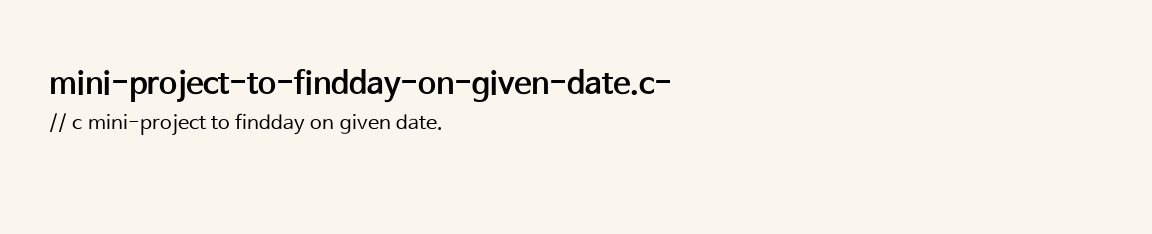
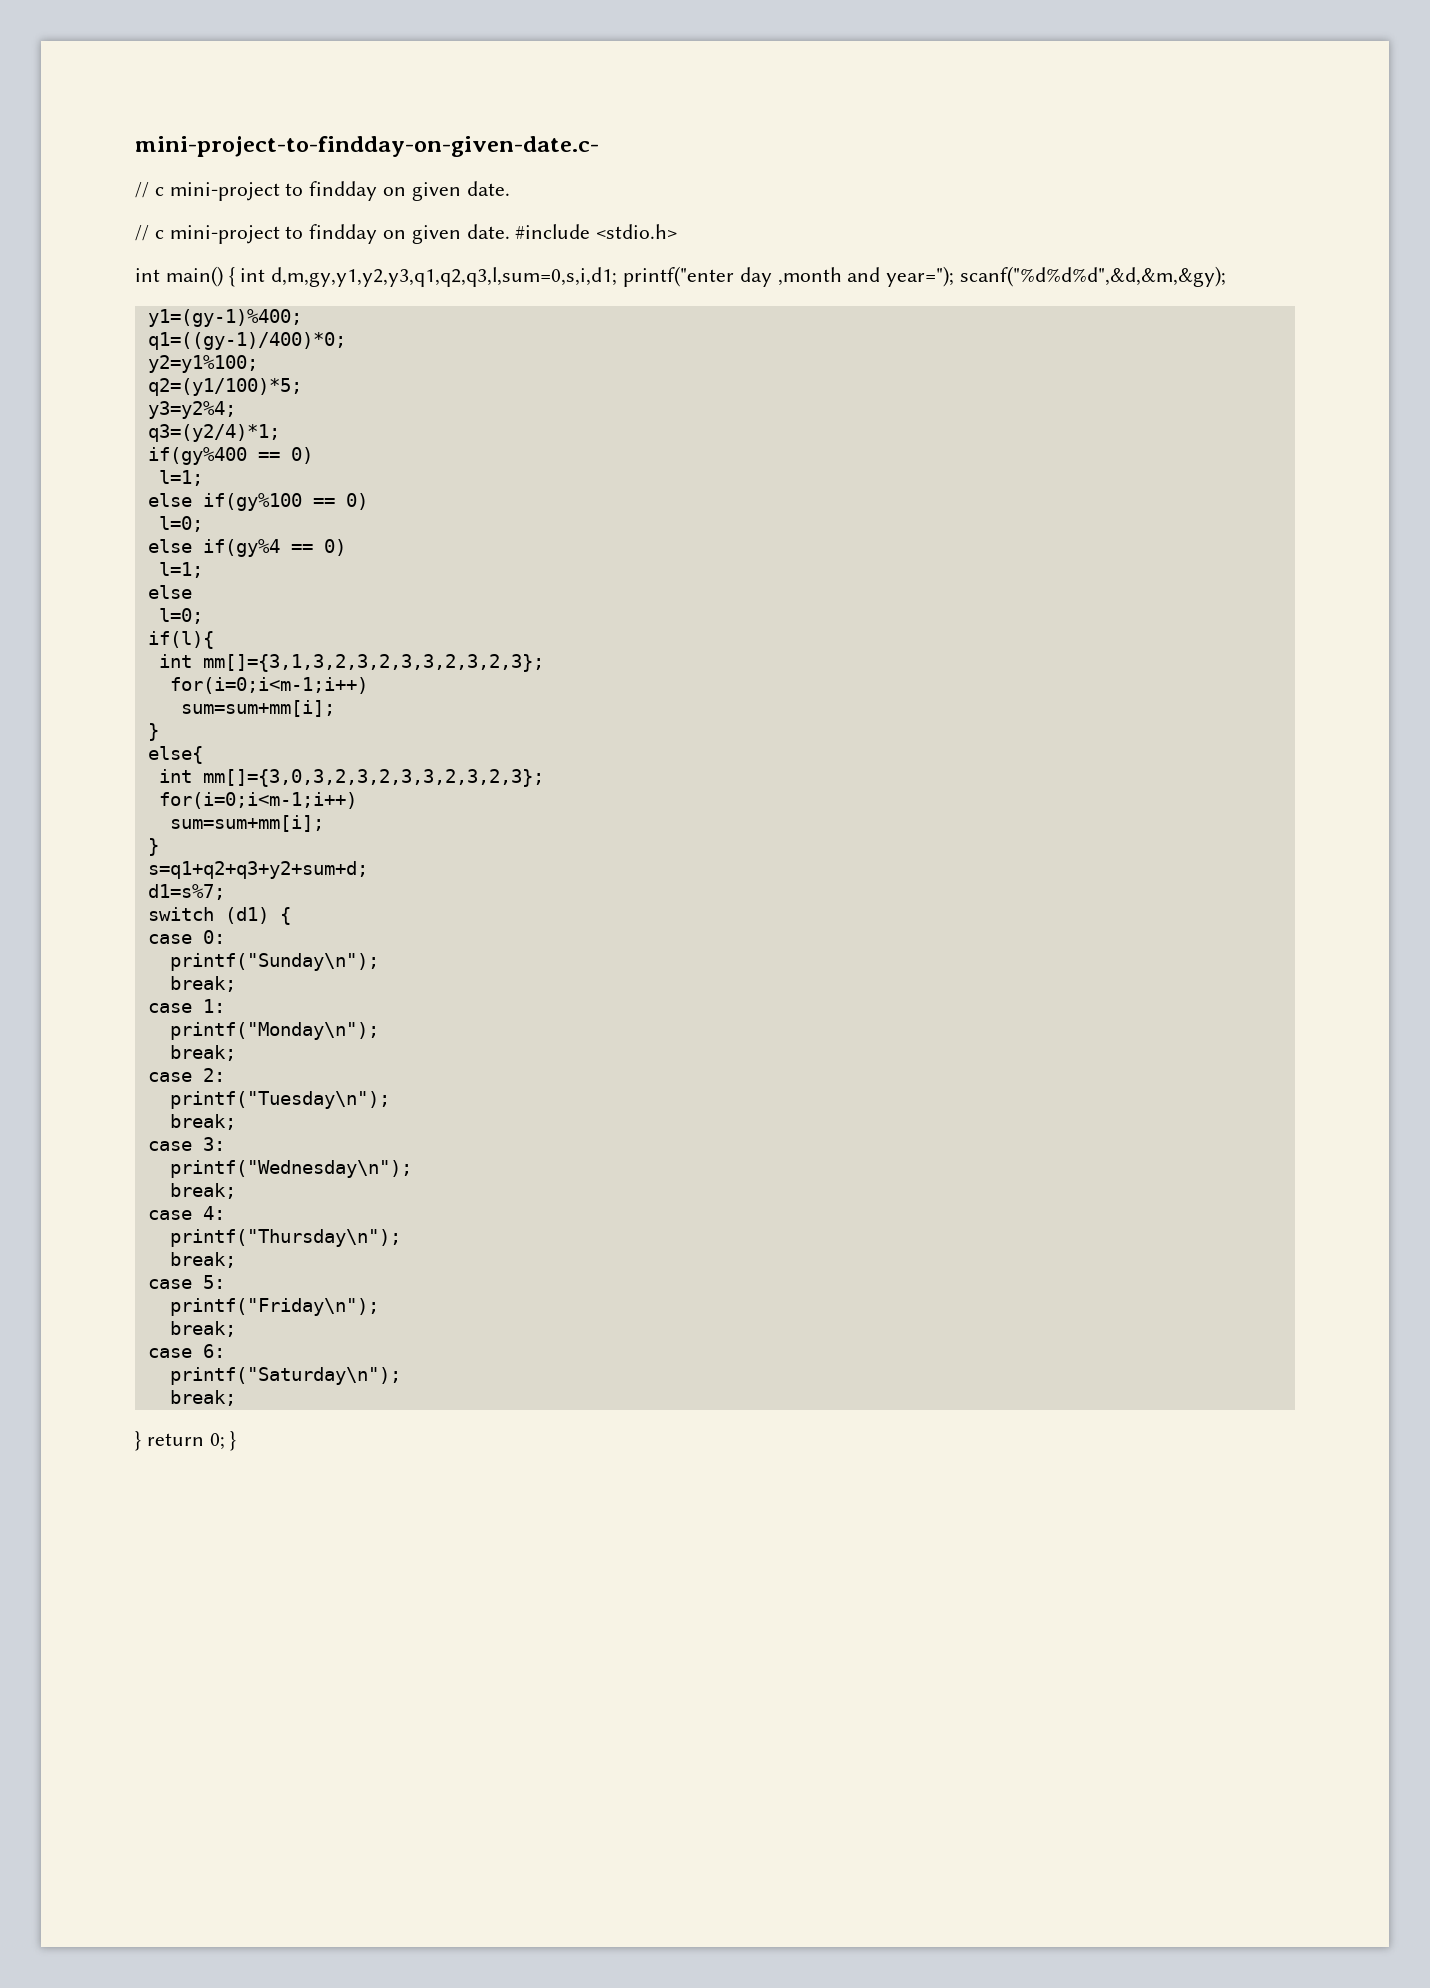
(443, 122) none -> [135,224,678,244] [135,266,1227,287] [147,309,302,327] [147,332,346,350] [147,355,258,373] [147,378,302,396] [147,401,236,419] [147,424,280,442] [147,447,313,465] [158,470,203,486] [147,493,368,511] [158,516,203,532] [147,539,346,557] [158,562,203,578] [147,585,192,599] [158,608,203,624] [147,631,214,649] [158,654,544,672] [169,677,368,694] [180,700,335,717] [147,723,159,741] [147,746,203,764] [158,769,544,787] [158,792,357,809] [169,815,324,832] [147,838,159,856] [147,861,368,879] [147,884,225,900] [147,907,291,925] [147,930,225,944] [169,953,379,971] [169,976,236,992] [147,999,225,1013] [169,1022,379,1040] [169,1045,236,1061] [147,1068,225,1082] [169,1091,390,1109] [169,1114,236,1130] [147,1137,225,1151] [169,1160,412,1178] [169,1183,236,1199] [147,1206,225,1220] [169,1229,401,1247] [169,1252,236,1268] [147,1275,225,1289] [169,1298,379,1316] [169,1321,236,1337] [147,1344,225,1358] [169,1367,401,1385] [169,1390,236,1406] [135,1431,237,1451] // // c mini-project to findday on given date. #include <stdio.h> // int main() { int d,m,gy,y1,y2,y3,q1,q2,q3,l,sum=0,s,i,d1; printf("enter day ,month and year="); scanf("%d%d%d",&d,&m,&gy); // y1=(gy-1)%400; // q1=((gy-1)/400)*0; // y2=y1%100; // q2=(y1/100)*5; // y3=y2%4; // q3=(y2/4)*1; // if(gy%400 == 0) // l=1; // else if(gy%100 == 0) // l=0; // else if(gy%4 == 0) // l=1; // else // l=0; // if(l){ // int mm[]={3,1,3,2,3,2,3,3,2,3,2,3}; // for(i=0;i<m-1;i++) // sum=sum+mm[i]; // } // else{ // int mm[]={3,0,3,2,3,2,3,3,2,3,2,3}; // for(i=0;i<m-1;i++) // sum=sum+mm[i]; // } // s=q1+q2+q3+y2+sum+d; // d1=s%7; // switch (d1) { // case 0: // printf("Sunday\n"); // break; // case 1: // printf("Monday\n"); // break; // case 2: // printf("Tuesday\n"); // break; // case 3: // printf("Wednesday\n"); // break; // case 4: // printf("Thursday\n"); // break; // case 5: // printf("Friday\n"); // break; // case 6: // printf("Saturday\n"); // break; // } return 0; }

